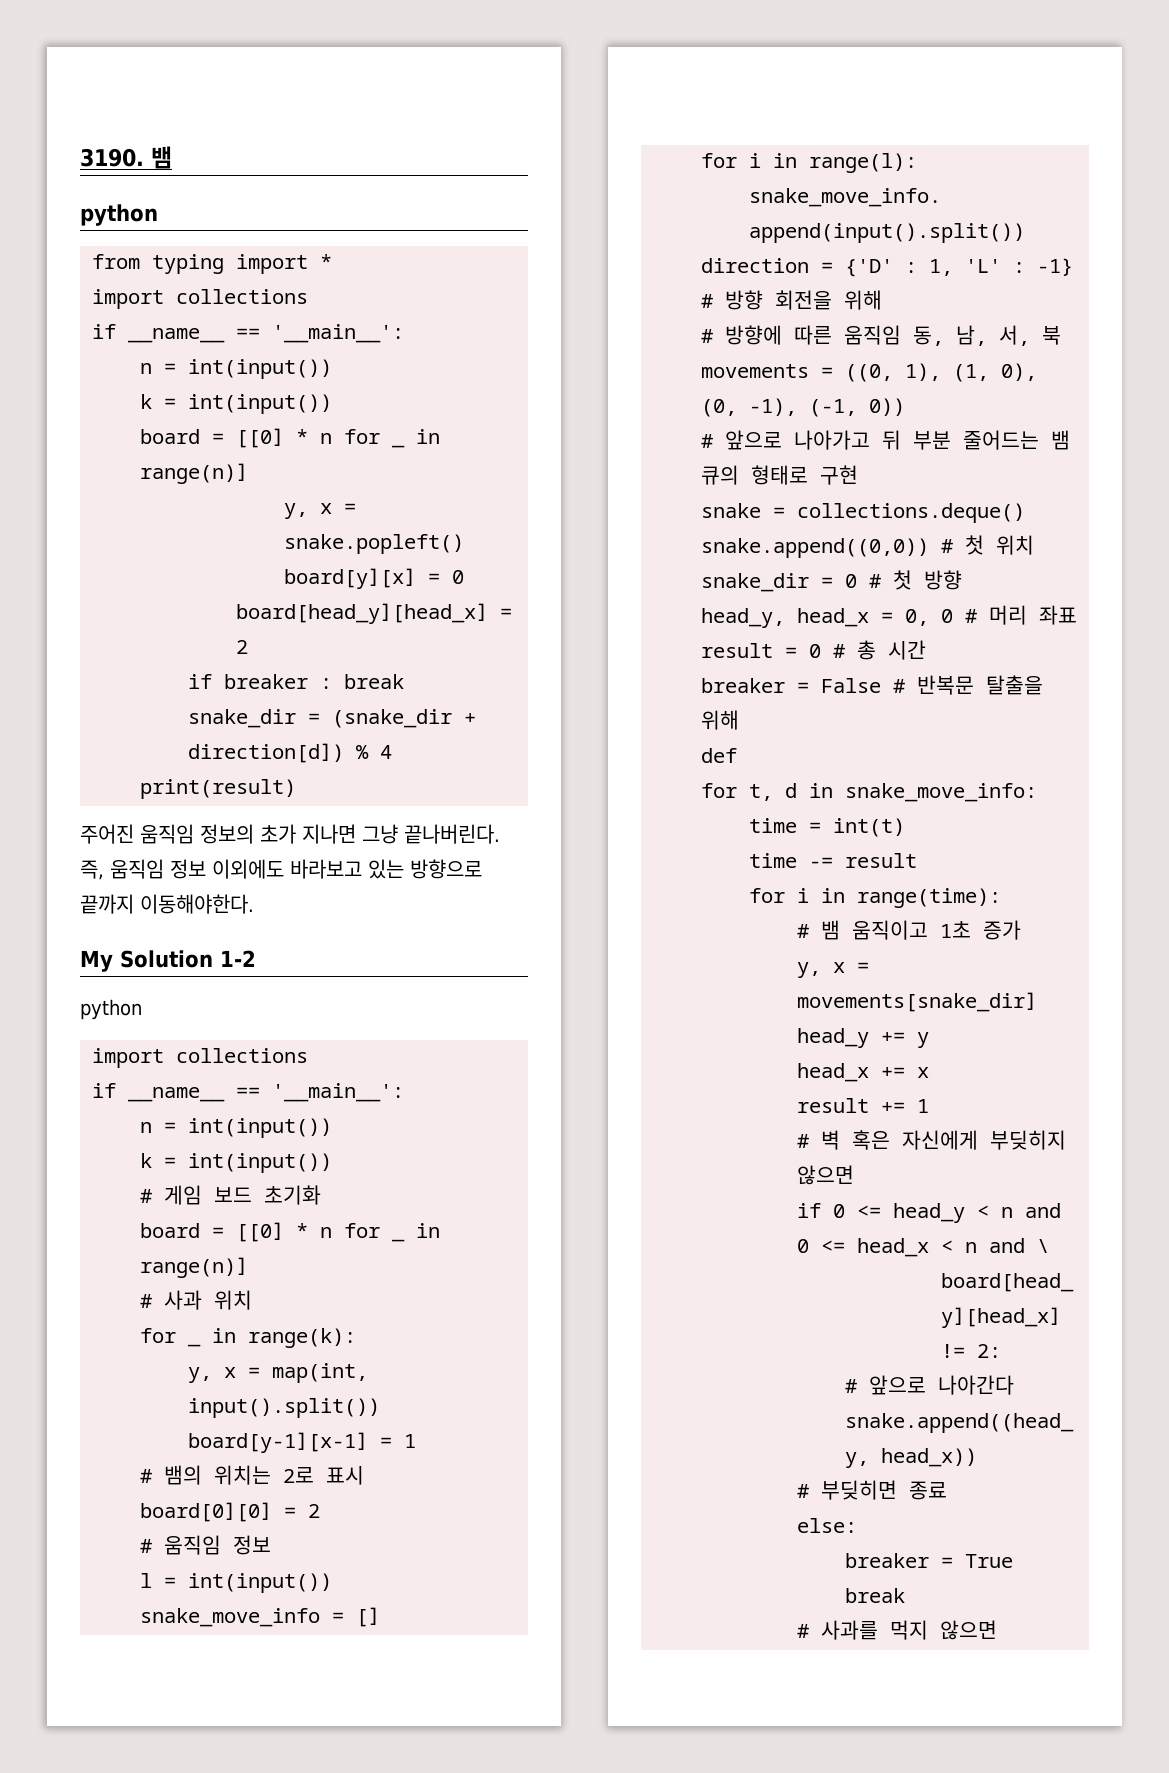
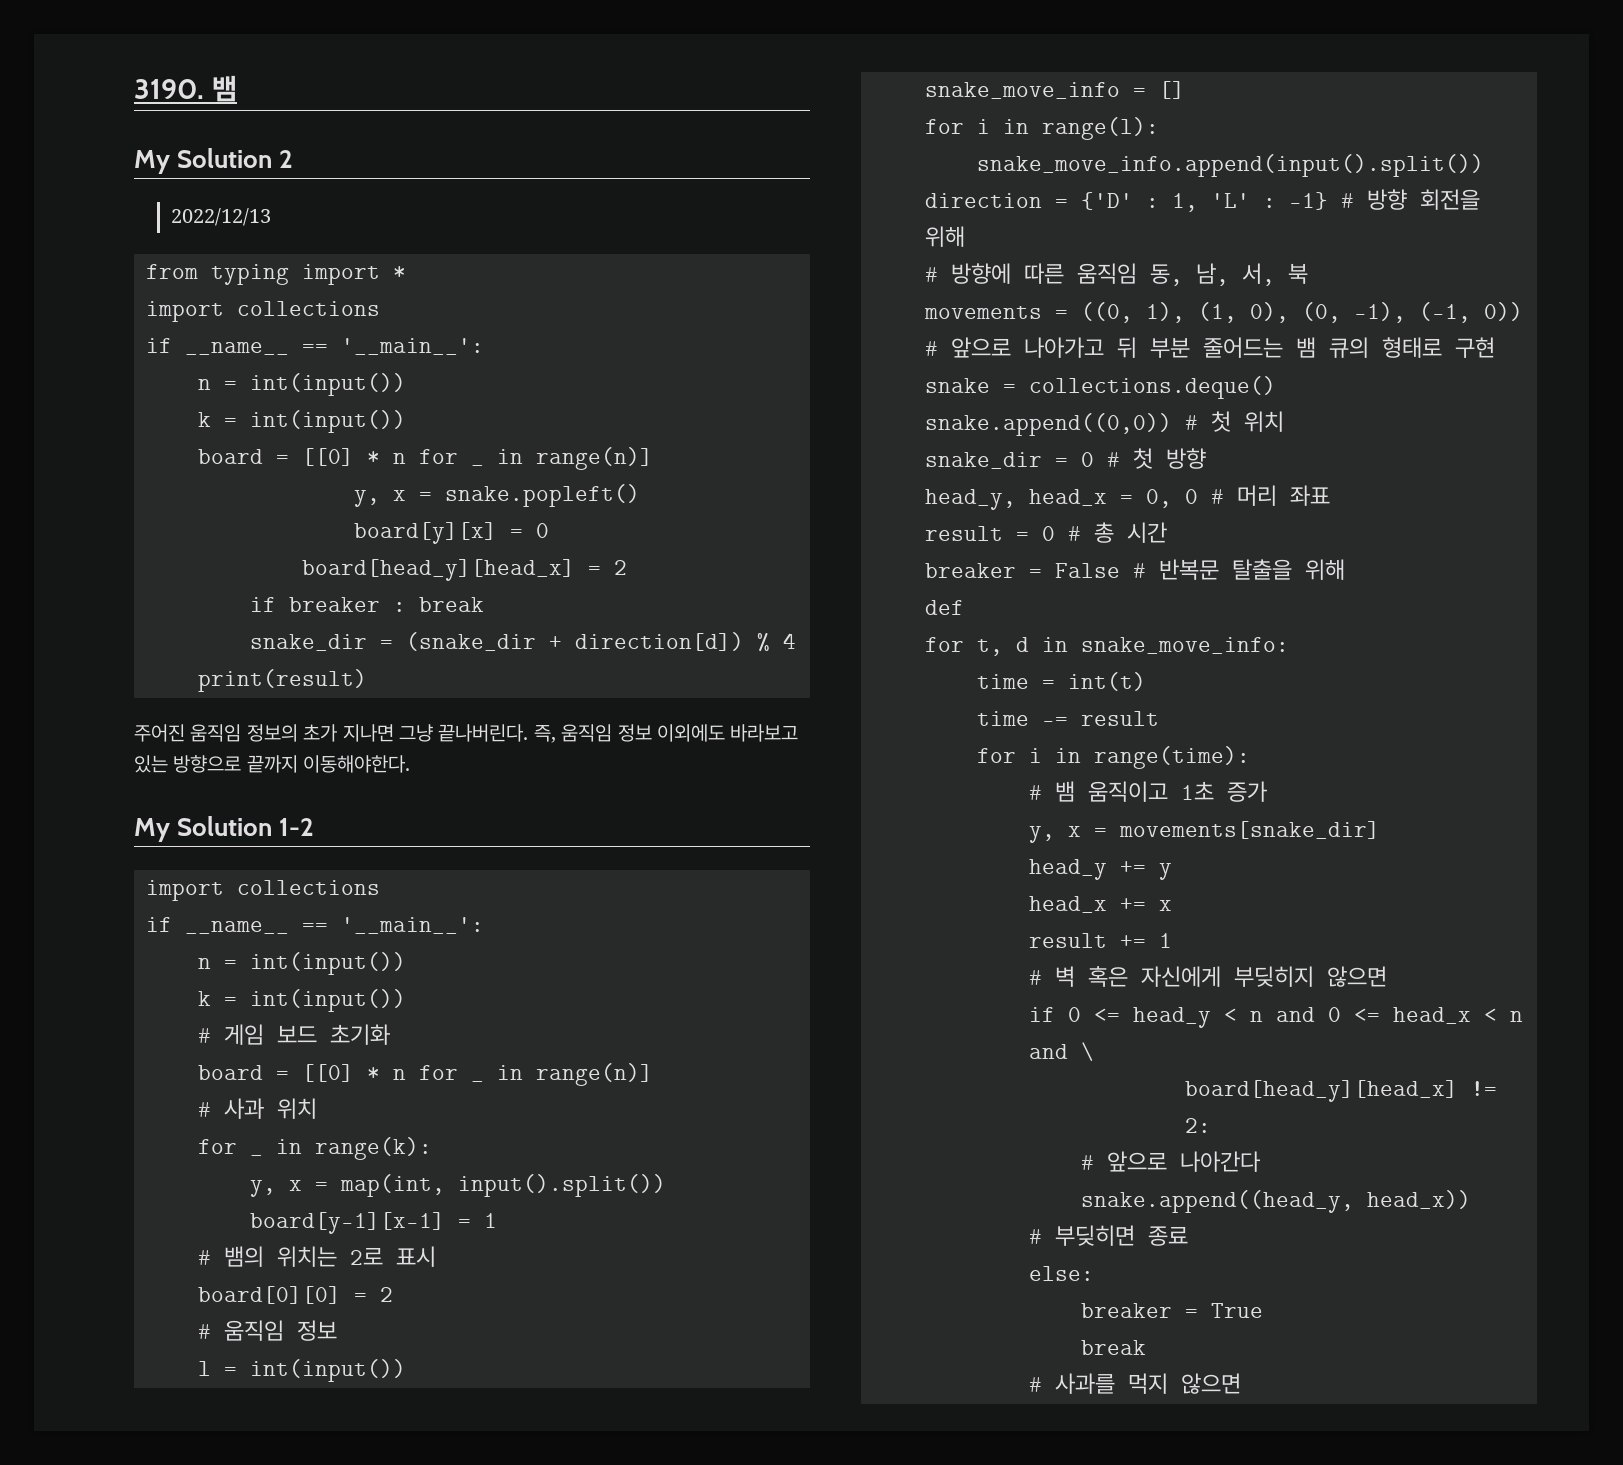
[80,204,158,226] python -> [134,148,294,174] [171,208,272,226] My Solution 2 // 2022/12/13
[80,999,142,1020] // python -> (315, 827) none

